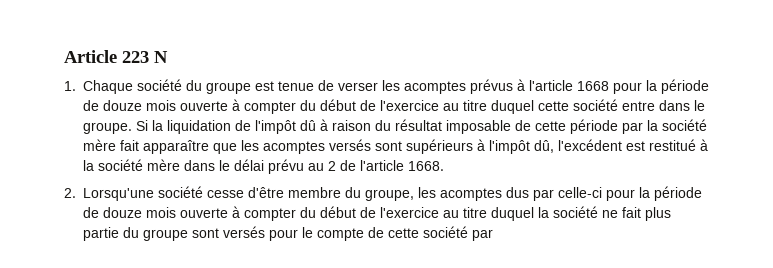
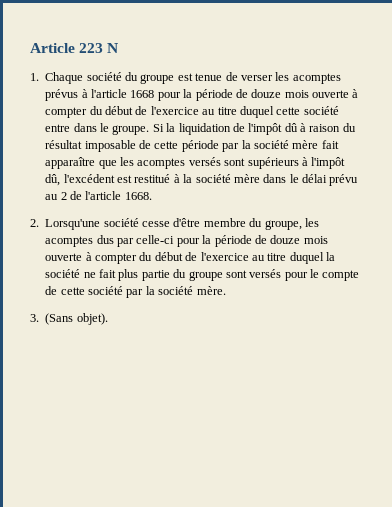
(493, 235) none -> [145,286,226,295] [30,313,108,325] la société mère. // 3. (Sans objet).

